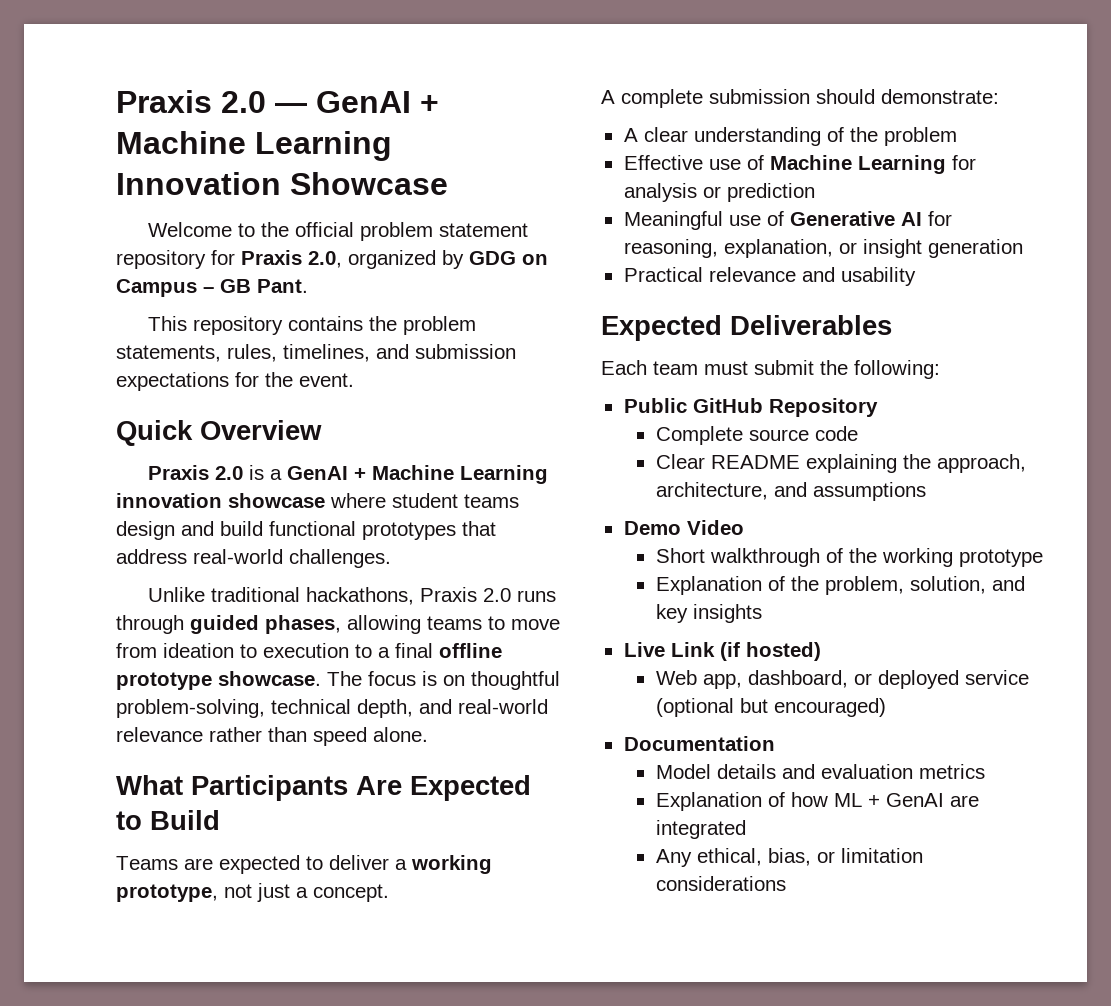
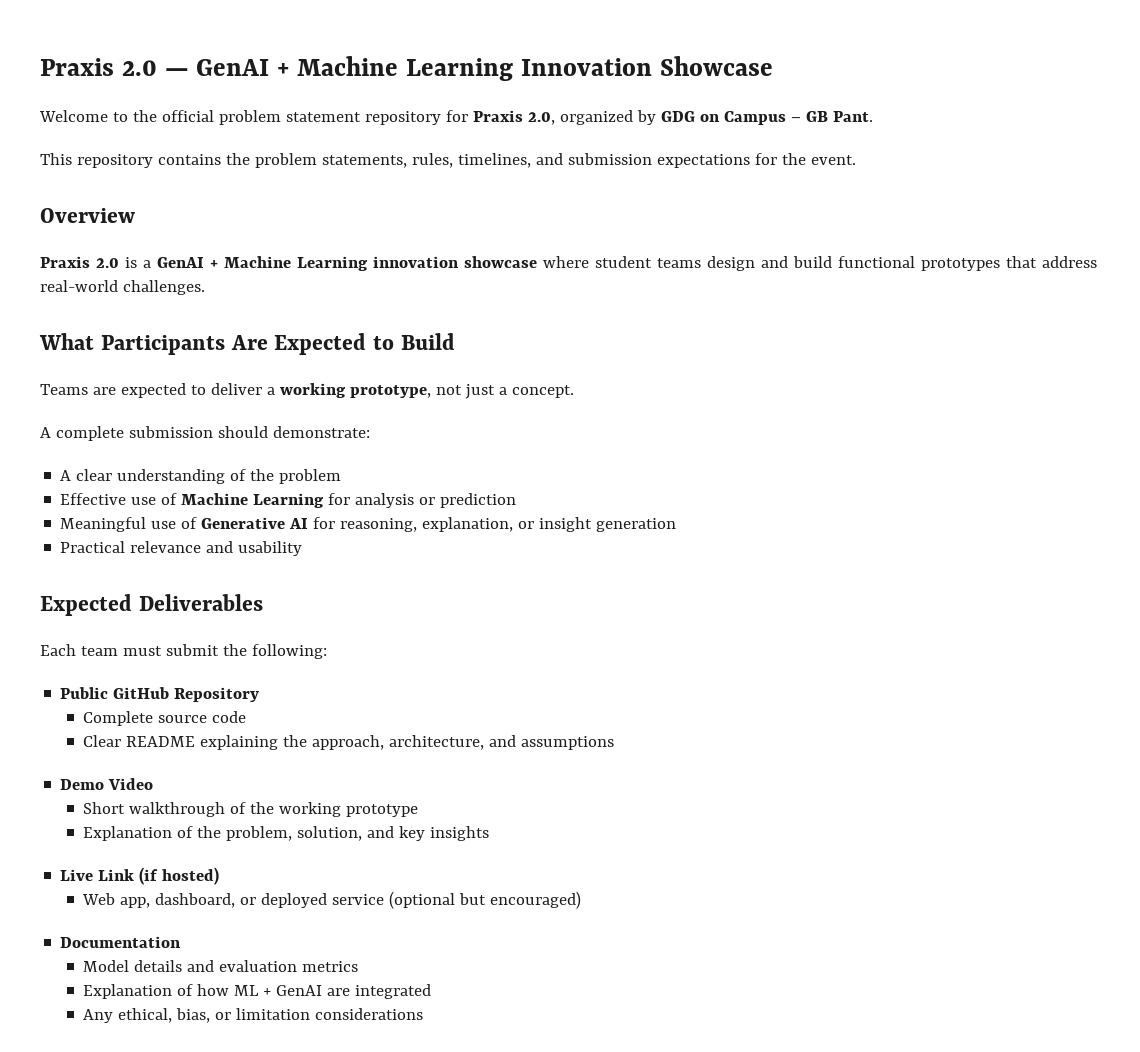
[116,420,193,446] Quick -> (856, 160) none
[147,587,556,605] [116,615,560,634] [116,643,502,658] [116,671,560,690] [116,699,548,718] [116,727,428,746] // Unlike traditional hackathons, Praxis 2.0 runs through guided phases, allowing teams to move from ideation to execution to a final offline prototype showcase. The focus is on thoughtful problem-solving, technical depth, and real-world relevance rather than speed alone. -> (205, 287) none

